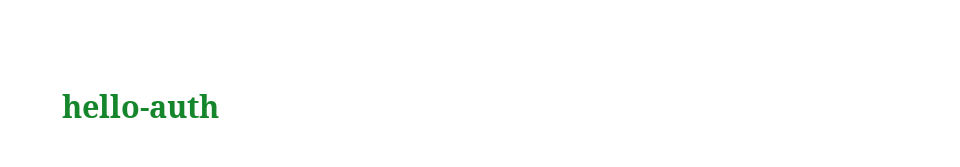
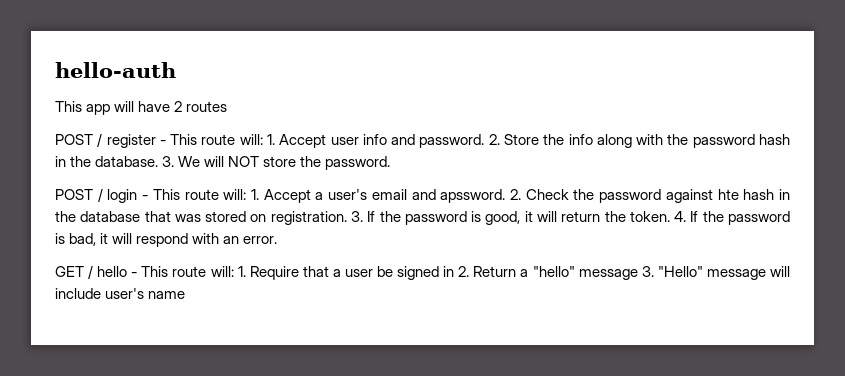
(219, 106) none -> [55,101,228,115] [55,133,791,148] [55,156,391,170] [55,188,790,203] [55,211,791,225] [55,233,278,247] [55,265,790,280] [55,288,186,299] // This app will have 2 routes // POST / register - This route will: 1. Accept user info and password. 2. Store the info along with the password hash in the database. 3. We will NOT store the password. // POST / login - This route will: 1. Accept a user's email and apssword. 2. Check the password against hte hash in the database that was stored on registration. 3. If the password is good, it will return the token. 4. If the password is bad, it will respond with an error. // GET / hello - This route will: 1. Require that a user be signed in 2. Return a "hello" message 3. "Hello" message will include user's name

